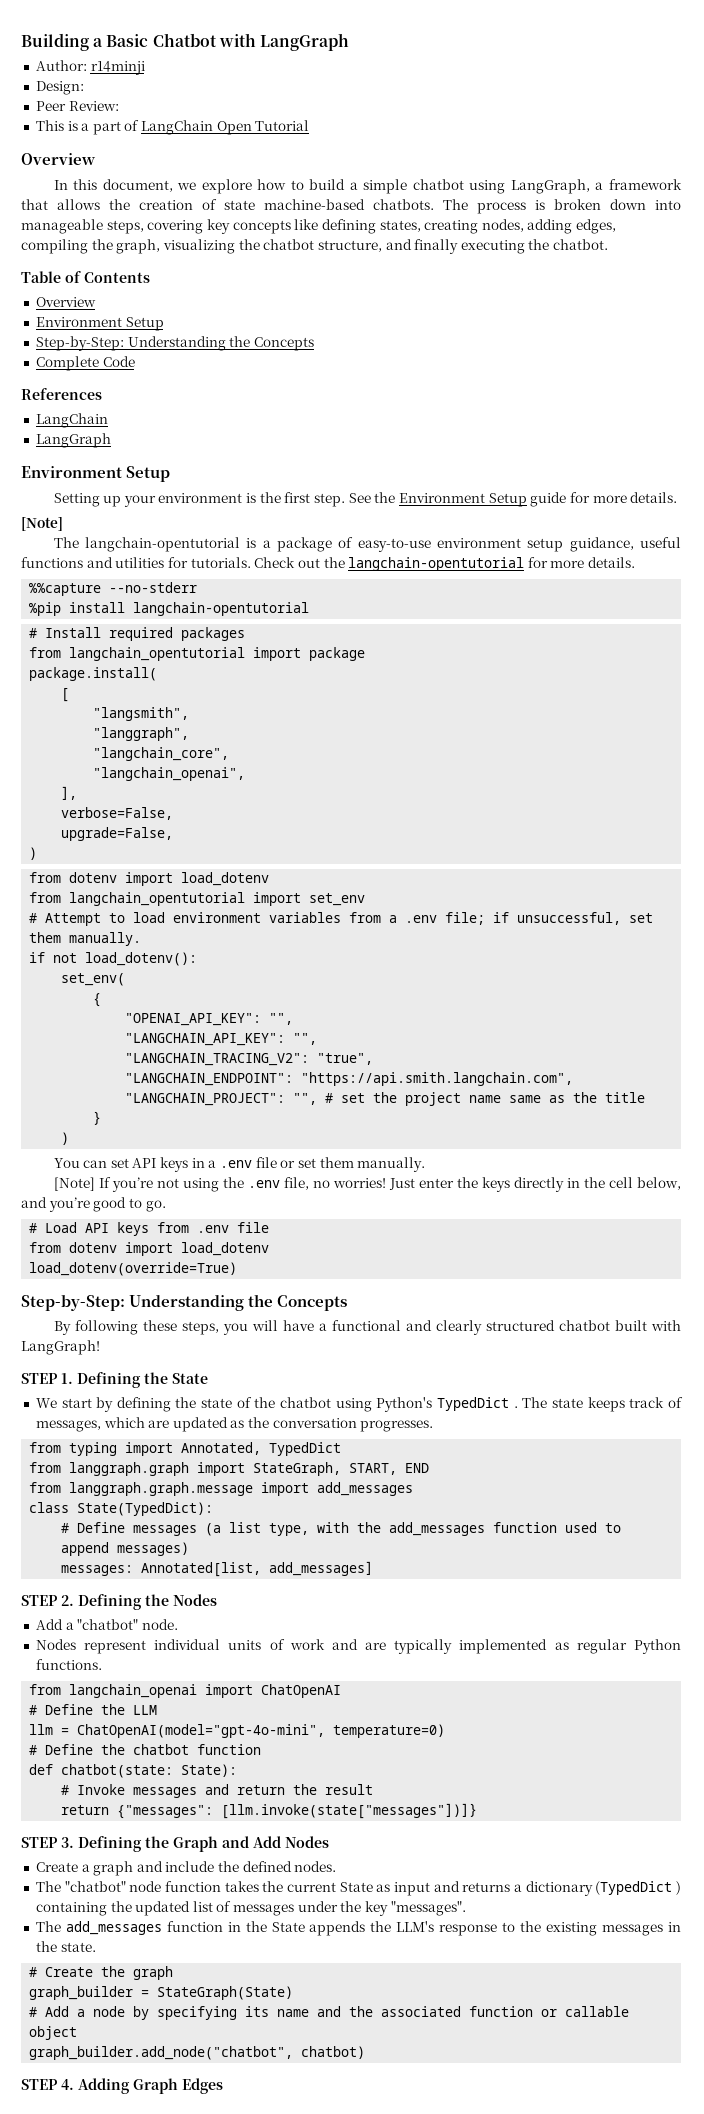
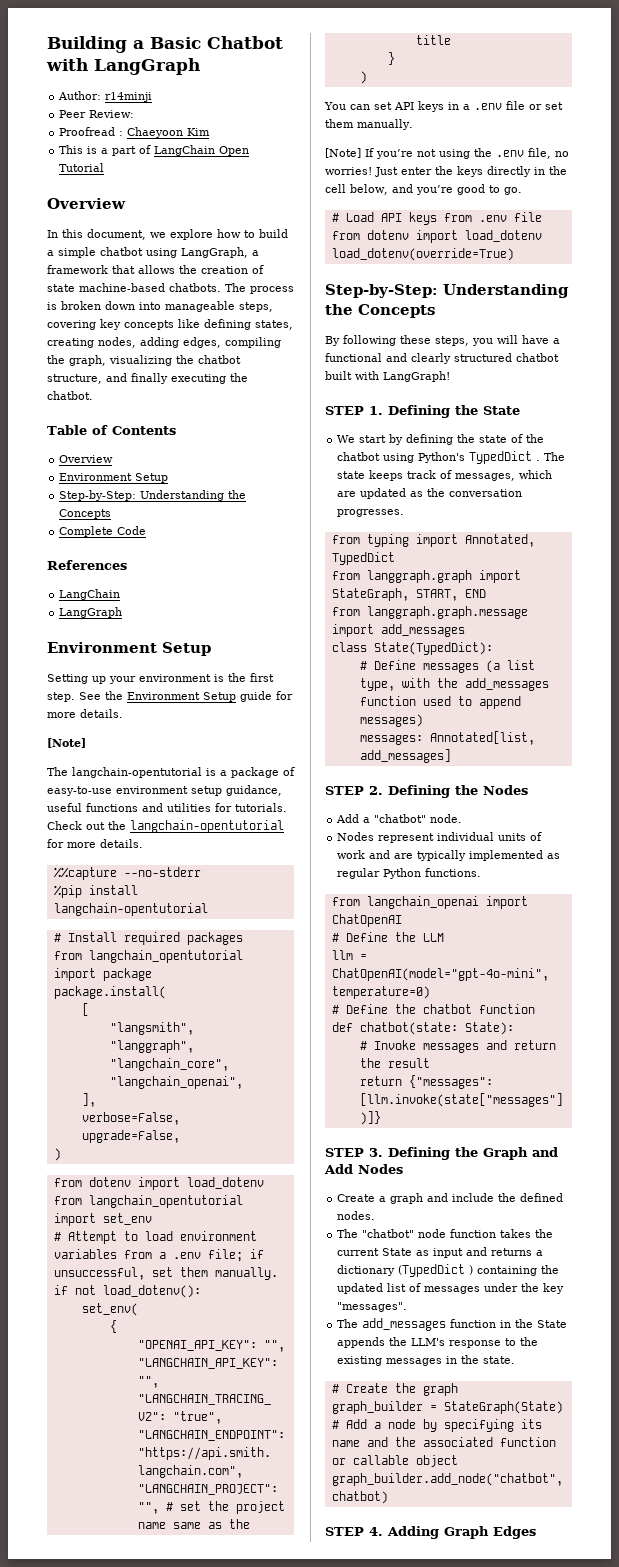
[35,81,84,95] // Design: -> (153, 97) none
(119, 106) none -> [59,127,211,138] // Proofread : Chaeyoon Kim

